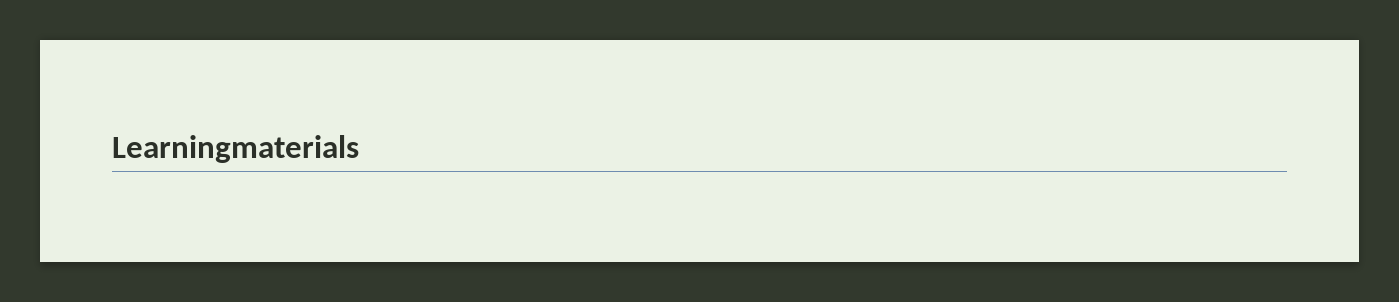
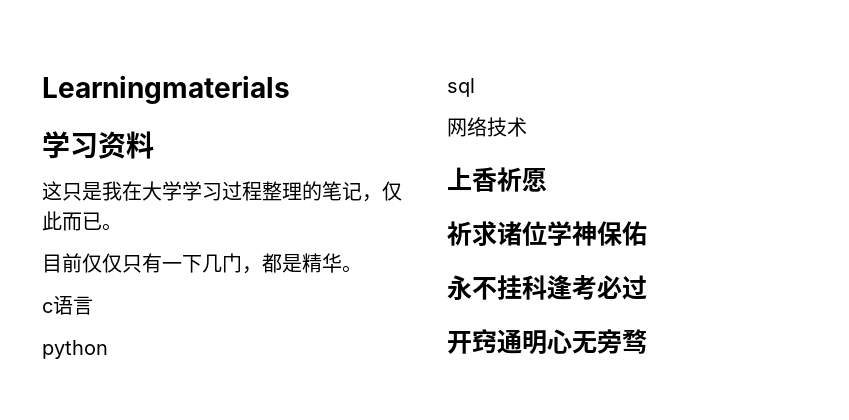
(359, 149) none -> [42,131,154,159] [42,181,402,202] [42,211,122,231] [42,253,362,274] [42,295,93,315] [42,340,108,359] [447,78,475,97] [447,117,527,137] [447,167,547,192] [447,221,647,247] [447,275,647,300] [447,329,647,355] // 学习资料 // 这只是我在大学学习过程整理的笔记，仅此而已。 // 目前仅仅只有一下几门，都是精华。 // c语言 // python // sql // 网络技术 // 上香祈愿 // 祈求诸位学神保佑 // 永不挂科逢考必过 // 开窍通明心无旁骛

